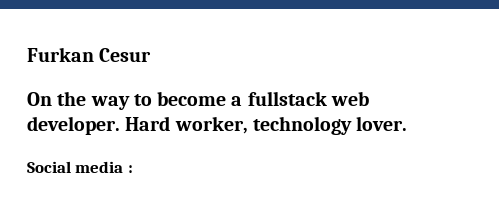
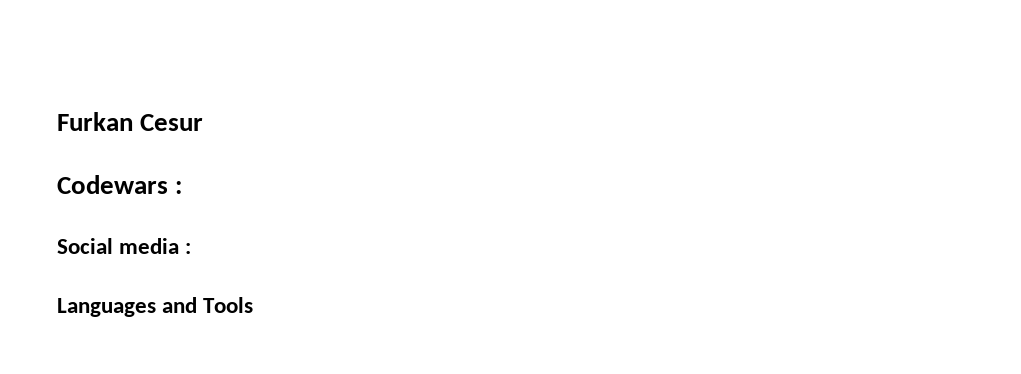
[27,91,369,110] [27,116,408,135] On the way to become a fullstack web developer. Hard worker, technology lover. -> [57,175,183,194] Codewars :
(133, 169) none -> [57,297,254,317] // Languages and Tools

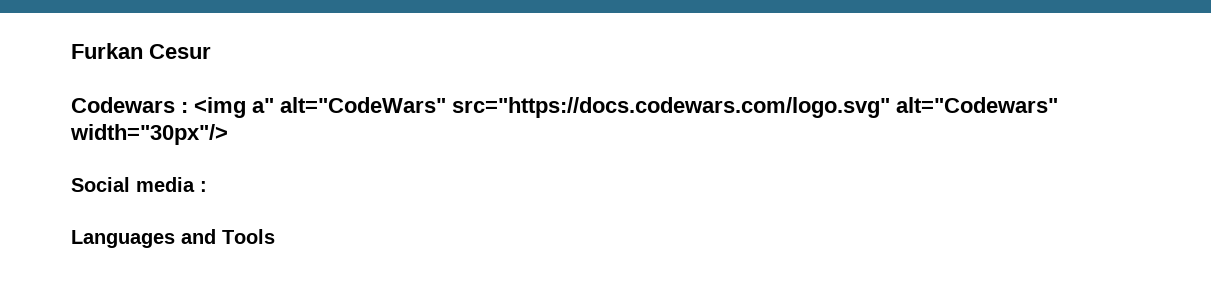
(183, 187) none -> [194,97,1058,118] [70,124,228,145] <img a" alt="CodeWars" src="https://docs.codewars.com/logo.svg" alt="Codewars" width="30px"/>

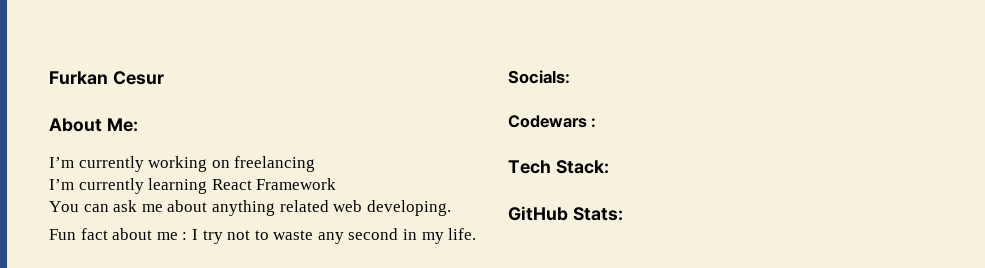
[71,97,1058,118] [70,124,228,145] [71,177,207,192] [71,229,275,248] Codewars : <img a" alt="CodeWars" src="https://docs.codewars.com/logo.svg" alt="Codewars" width="30px"/> // Social media : // Languages and Tools -> [49,118,138,132] [49,156,316,172] [49,178,337,194] [49,200,451,216] [49,228,477,244] [508,70,570,84] [508,115,597,128] [508,160,609,174] [508,206,623,221] About Me: // I’m currently working on freelancing // I’m currently learning React Framework // You can ask me about anything related web developing. // Fun fact about me : I try not to waste any second in my life. // Socials: // Codewars : // Tech Stack: // GitHub Stats:

